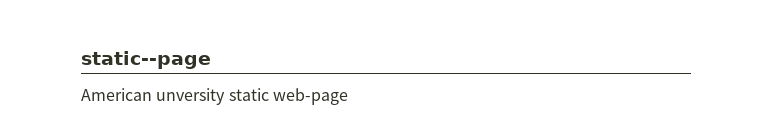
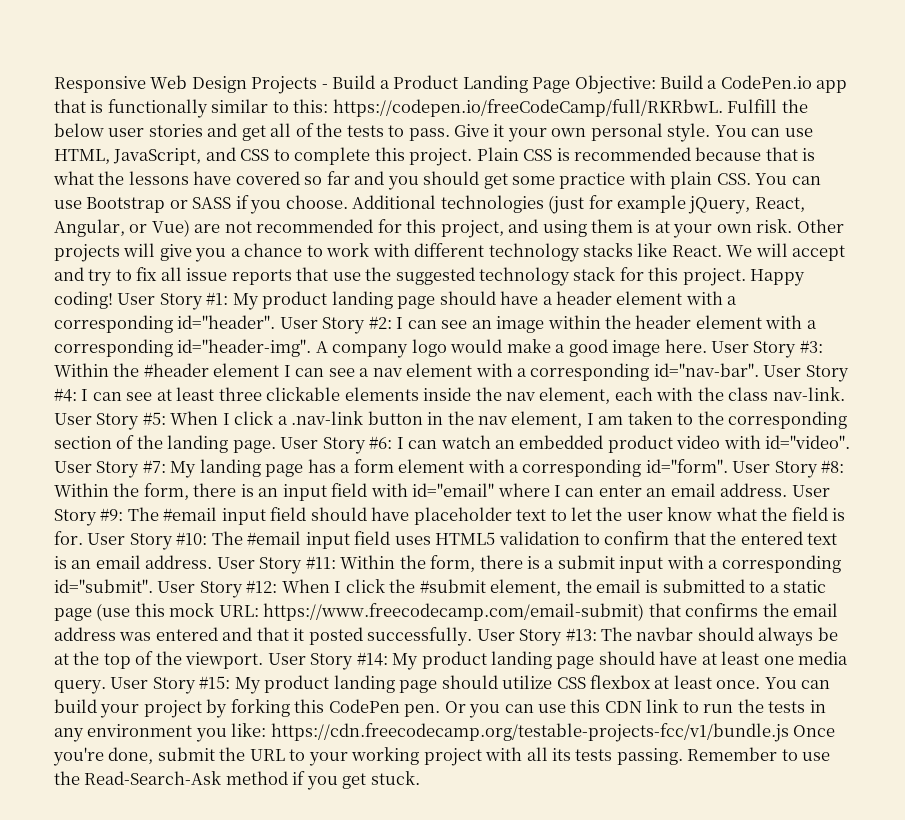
[81,51,211,69] [81,88,348,105] static--page // American unversity static web-page -> [54,75,848,94] [54,99,808,118] [54,123,813,142] [54,147,816,166] [53,171,821,190] [54,195,805,214] [54,219,844,238] [54,243,846,262] [54,267,806,286] [54,291,738,310] [54,315,817,334] [54,339,823,358] [54,363,849,382] [54,387,845,404] [54,411,848,430] [54,435,851,454] [54,459,845,478] [54,483,830,501] [54,507,846,526] [54,531,838,550] [54,555,841,574] [54,579,827,598] [54,603,839,621] [54,627,838,646] [54,651,849,670] [54,675,831,694] [54,699,826,718] [54,723,836,742] [53,747,831,766] [54,771,420,790] Responsive Web Design Projects - Build a Product Landing Page Objective: Build a CodePen.io app that is functionally similar to this: https://codepen.io/freeCodeCamp/full/RKRbwL. Fulfill the below user stories and get all of the tests to pass. Give it your own personal style. You can use HTML, JavaScript, and CSS to complete this project. Plain CSS is recommended because that is what the lessons have covered so far and you should get some practice with plain CSS. You can use Bootstrap or SASS if you choose. Additional technologies (just for example jQuery, React, Angular, or Vue) are not recommended for this project, and using them is at your own risk. Other projects will give you a chance to work with different technology stacks like React. We will accept and try to fix all issue reports that use the suggested technology stack for this project. Happy coding! User Story #1: My product landing page should have a header element with a corresponding id="header". User Story #2: I can see an image within the header element with a corresponding id="header-img". A company logo would make a good image here. User Story #3: Within the #header element I can see a nav element with a corresponding id="nav-bar". User Story #4: I can see at least three clickable elements inside the nav element, each with the class nav-link. User Story #5: When I click a .nav-link button in the nav element, I am taken to the corresponding section of the landing page. User Story #6: I can watch an embedded product video with id="video". User Story #7: My landing page has a form element with a corresponding id="form". User Story #8: Within the form, there is an input field with id="email" where I can enter an email address. User Story #9: The #email input field should have placeholder text to let the user know what the field is for. User Story #10: The #email input field uses HTML5 validation to confirm that the entered text is an email address. User Story #11: Within the form, there is a submit input with a corresponding id="submit". User Story #12: When I click the #submit element, the email is submitted to a static page (use this mock URL: https://www.freecodecamp.com/email-submit) that confirms the email address was entered and that it posted successfully. User Story #13: The navbar should always be at the top of the viewport. User Story #14: My product landing page should have at least one media query. User Story #15: My product landing page should utilize CSS flexbox at least once. You can build your project by forking this CodePen pen. Or you can use this CDN link to run the tests in any environment you like: https://cdn.freecodecamp.org/testable-projects-fcc/v1/bundle.js Once you're done, submit the URL to your working project with all its tests passing. Remember to use the Read-Search-Ask method if you get stuck.

